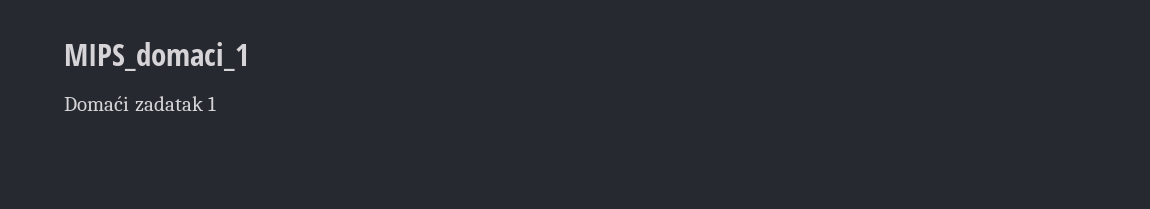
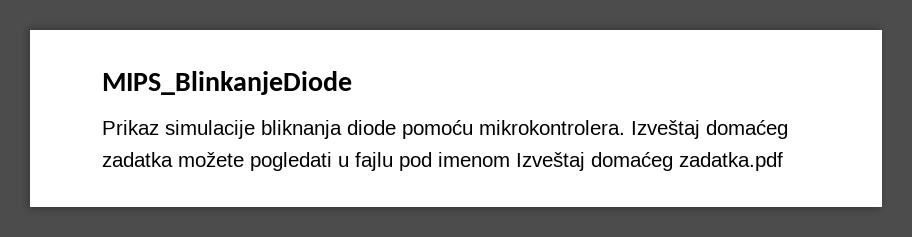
[64,42,249,71] [64,96,217,112] MIPS_domaci_1 // Domaći zadatak 1 -> [102,71,352,95] [102,120,788,139] [102,152,783,171] MIPS_BlinkanjeDiode // Prikaz simulacije bliknanja diode pomoću mikrokontrolera. Izveštaj domaćeg zadatka možete pogledati u fajlu pod imenom Izveštaj domaćeg zadatka.pdf

